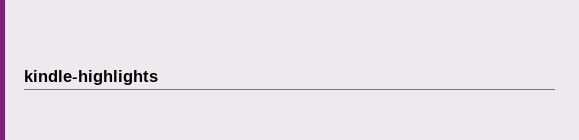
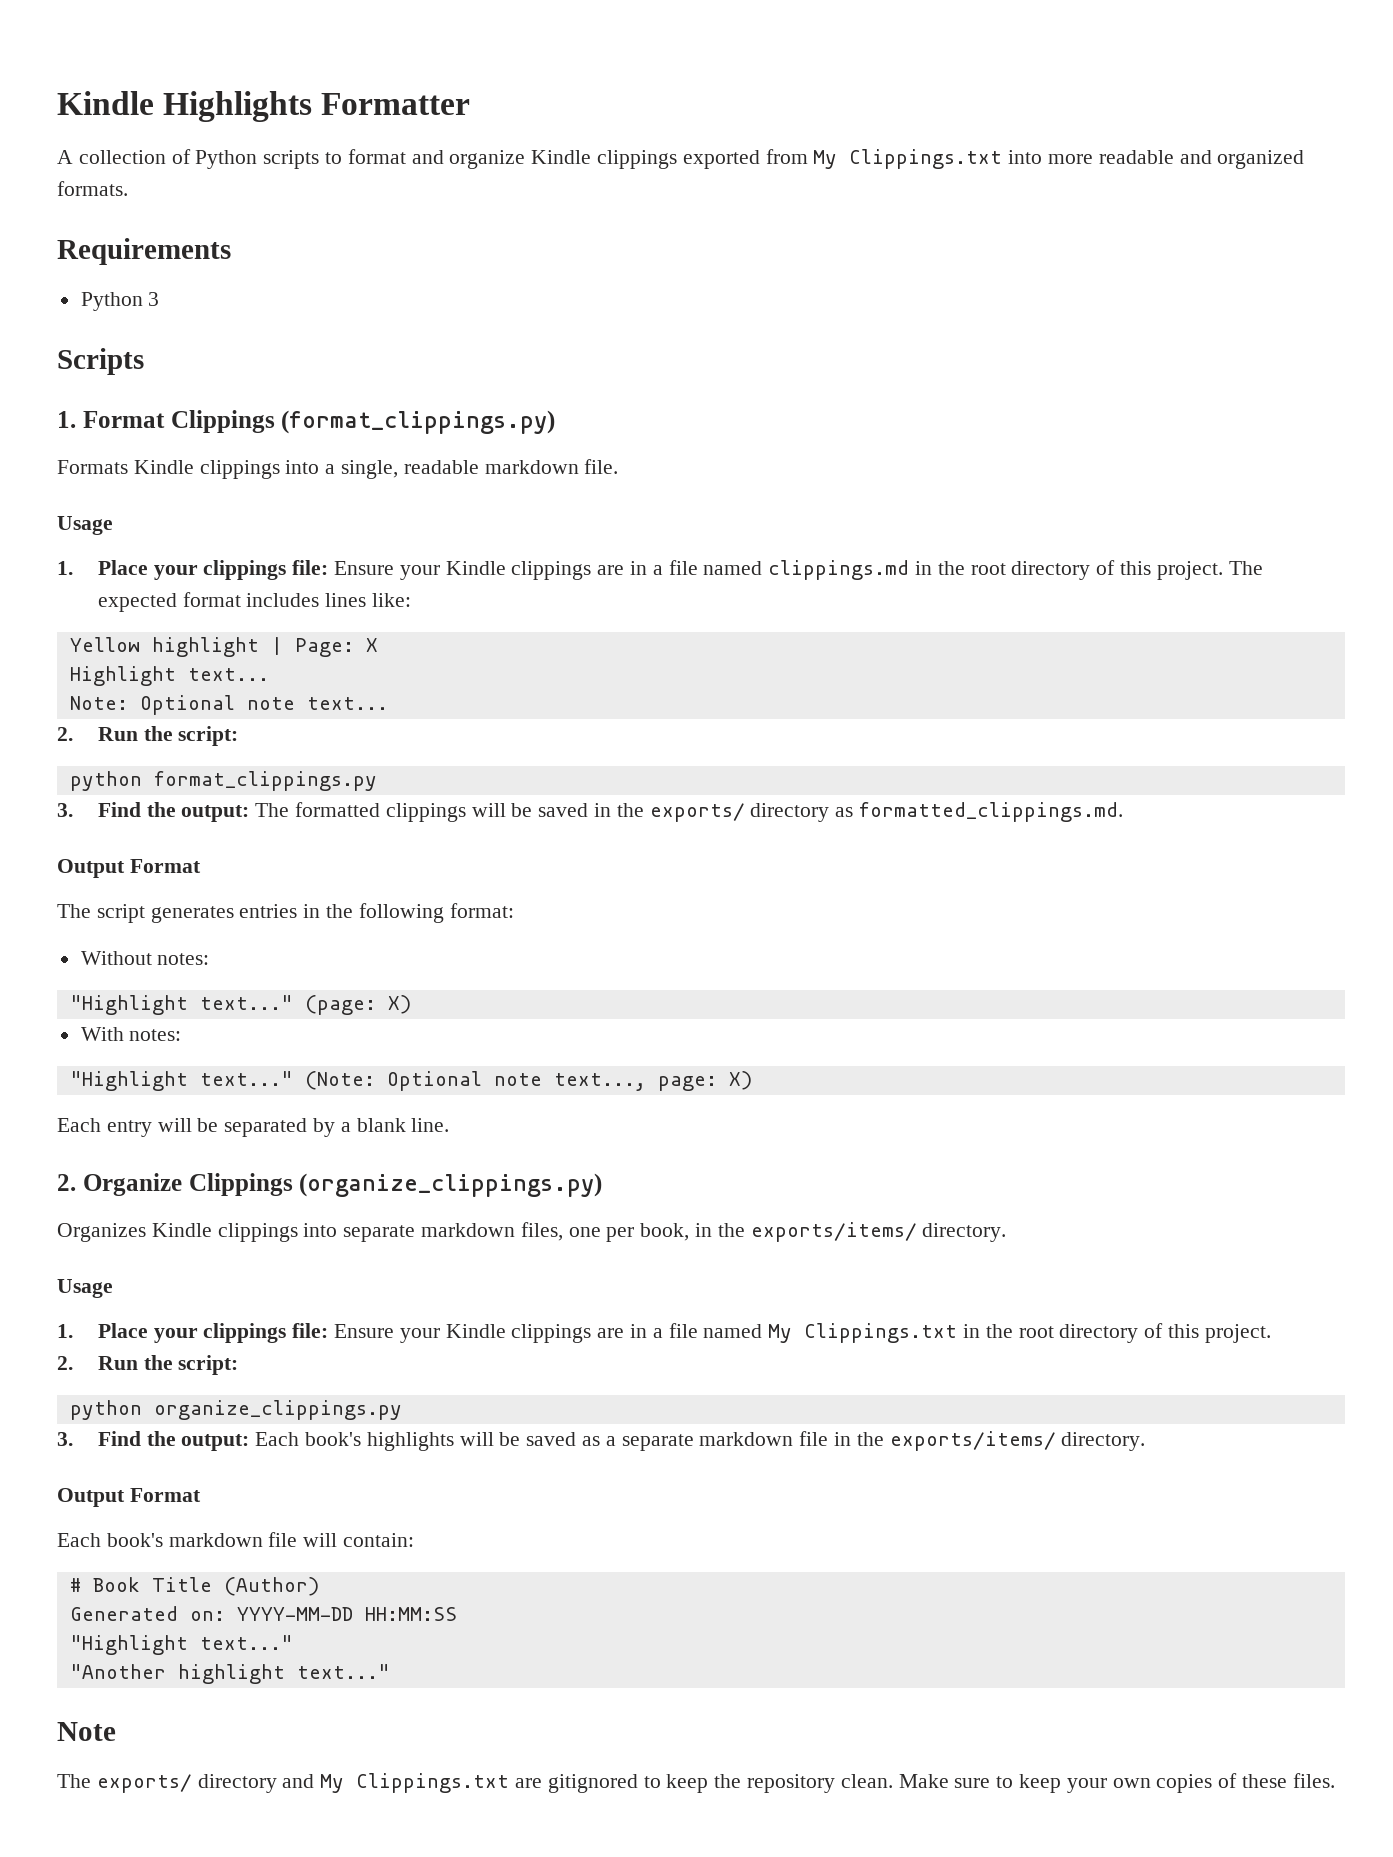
[24,70,158,85] kindle-highlights -> [57,91,471,122] [57,149,1305,169] [57,181,128,196] [57,238,231,265] [80,292,160,311] [57,348,144,375] [57,410,556,434] [57,459,619,479] [57,516,113,535] [57,560,1263,580] [97,592,411,612] [69,637,378,657] [69,666,269,686] [69,695,388,715] [57,726,239,746] [69,771,377,791] [57,802,1124,822] [57,859,201,878] [57,903,514,923] [80,951,210,965] [69,995,411,1015] [80,1027,182,1041] [69,1071,752,1091] [57,1118,450,1137] [57,1173,603,1197] [57,1222,1007,1242] [57,1279,113,1298] [57,1323,1271,1343] [57,1355,239,1375] [69,1400,402,1420] [57,1431,1146,1451] [57,1488,201,1507] [57,1532,415,1547] [69,1577,319,1596] [69,1606,457,1621] [69,1635,293,1655] [69,1664,390,1684] [57,1722,116,1741] [57,1773,1335,1793] Kindle Highlights Formatter // A collection of Python scripts to format and organize Kindle clippings exported from My Clippings.txt into more readable and organized formats. // Requirements // Python 3 // Scripts // 1. Format Clippings (format_clippings.py) // Formats Kindle clippings into a single, readable markdown file. // Usage // 1. Place your clippings file: Ensure your Kindle clippings are in a file named clippings.md in the root directory of this project. The expected format includes lines like: // Yellow highlight | Page: X // Highlight text... // Note: Optional note text... // 2. Run the script: // python format_clippings.py // 3. Find the output: The formatted clippings will be saved in the exports/ directory as formatted_clippings.md. // Output Format // The script generates entries in the following format: // Without notes: // "Highlight text..." (page: X) // With notes: // "Highlight text..." (Note: Optional note text..., page: X) // Each entry will be separated by a blank line. // 2. Organize Clippings (organize_clippings.py) // Organizes Kindle clippings into separate markdown files, one per book, in the exports/items/ directory. // Usage // 1. Place your clippings file: Ensure your Kindle clippings are in a file named My Clippings.txt in the root directory of this project. // 2. Run the script: // python organize_clippings.py // 3. Find the output: Each book's highlights will be saved as a separate markdown file in the exports/items/ directory. // Output Format // Each book's markdown file will contain: // # Book Title (Author) // Generated on: YYYY-MM-DD HH:MM:SS // "Highlight text..." // "Another highlight text..." // Note // The exports/ directory and My Clippings.txt are gitignored to keep the repository clean. Make sure to keep your own copies of these files.

